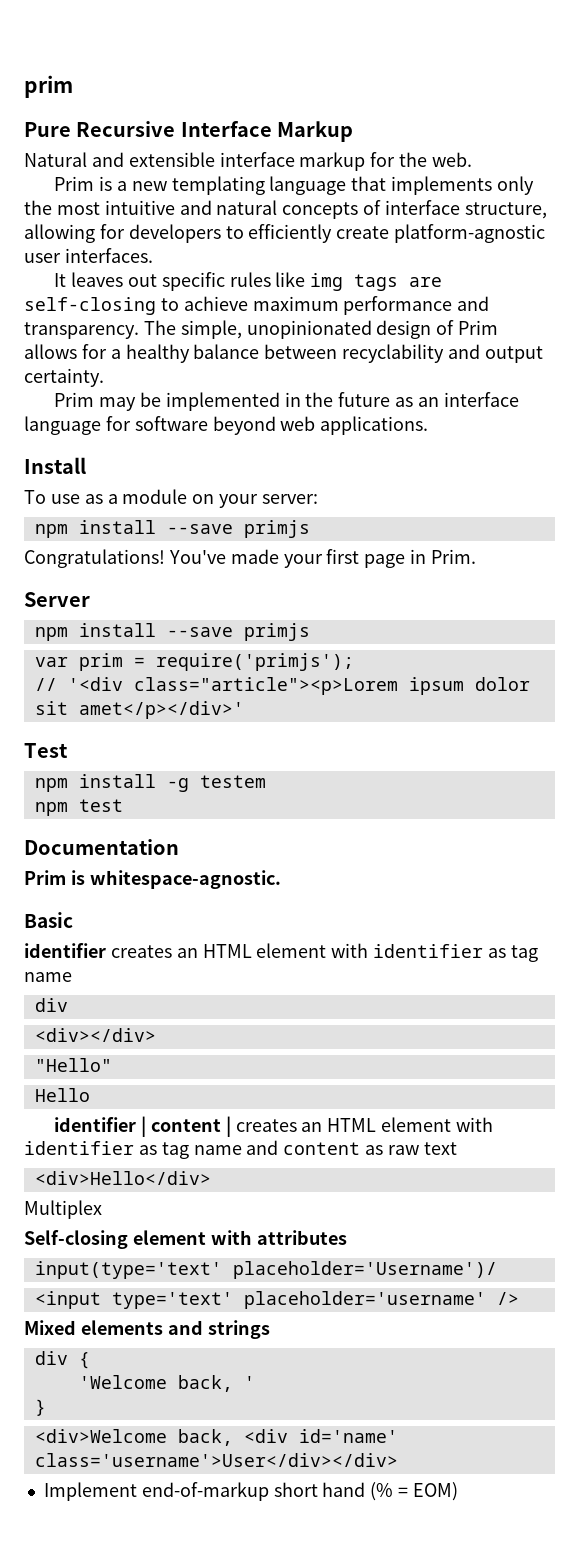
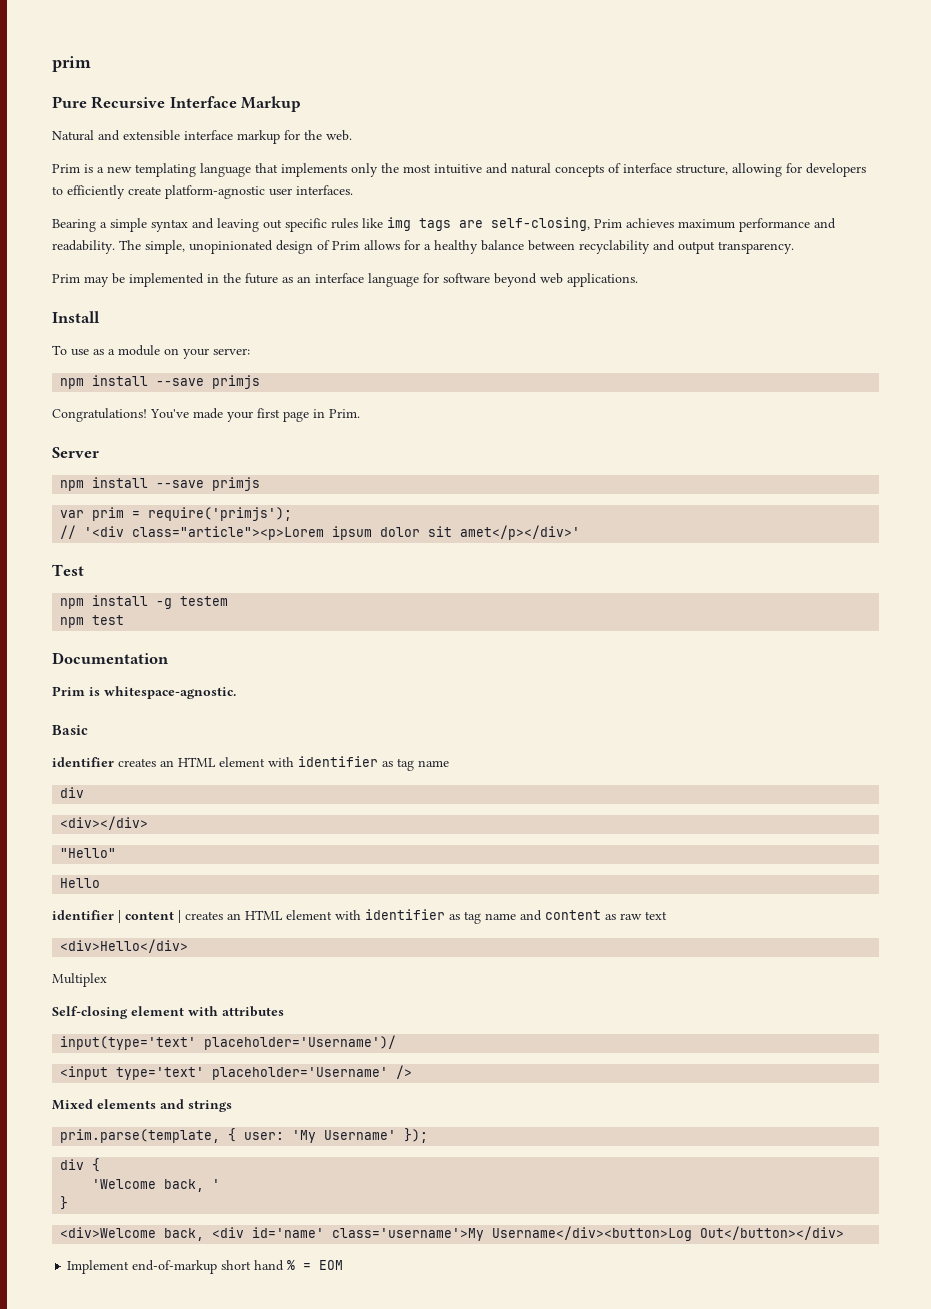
[54,272,124,287] It leaves -> [52,218,259,232] Bearing a simple syntax and leaving
[24,296,248,315] self-closing to achieve -> [491,217,674,231] self-closing, Prim achieves
[24,322,139,339] transparency. -> [52,240,115,254] readability.
[24,368,104,387] certainty. -> [718,241,794,254] transparency.
[243,1291,486,1309] placeholder='username' -> [212,1067,389,1080] placeholder='Username'
(270, 1329) none -> [60,1128,429,1143] // prim.parse(template, { user: 'My Username' });
[34,1453,398,1467] class='username'>User</div></div> -> [332,1226,845,1241] class='username'>My Username</div><button>Log Out</button></div>
[370,1482,458,1501] (% = EOM) -> [287,1260,344,1270] % = EOM

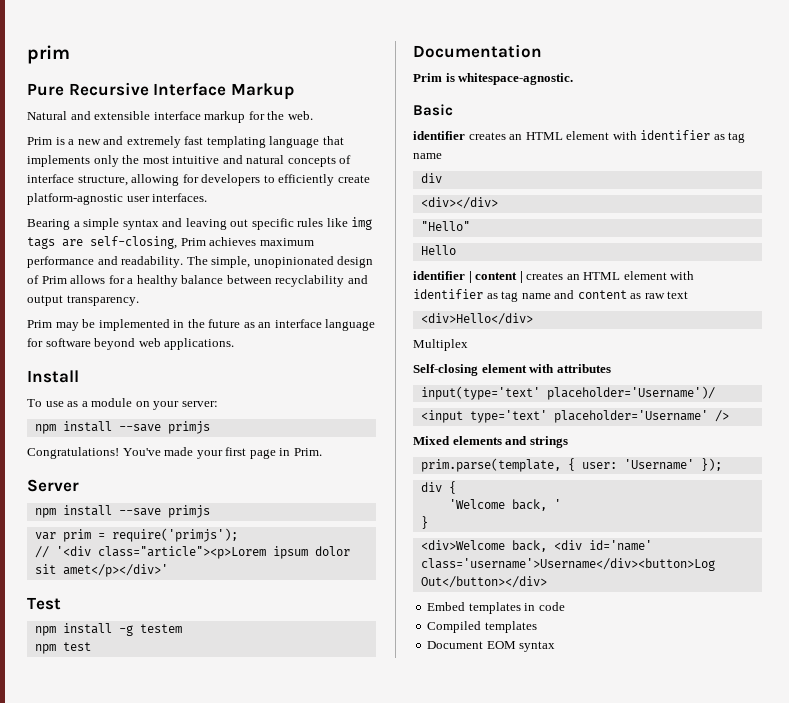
(132, 169) none -> [103,136,204,148] and extremely fast
[292,1130,397,1143] 'My Username' -> [623,459,694,470] 'Username'
[332,1226,693,1241] class='username'>My Username</div><button>Log -> [420,558,715,571] class='username'>Username</div><button>Log
[67,1260,344,1274] Implement end-of-markup short hand % = EOM -> [427,602,565,614] [427,621,537,633] [427,641,556,652] Embed templates in code // Compiled templates // Document EOM syntax

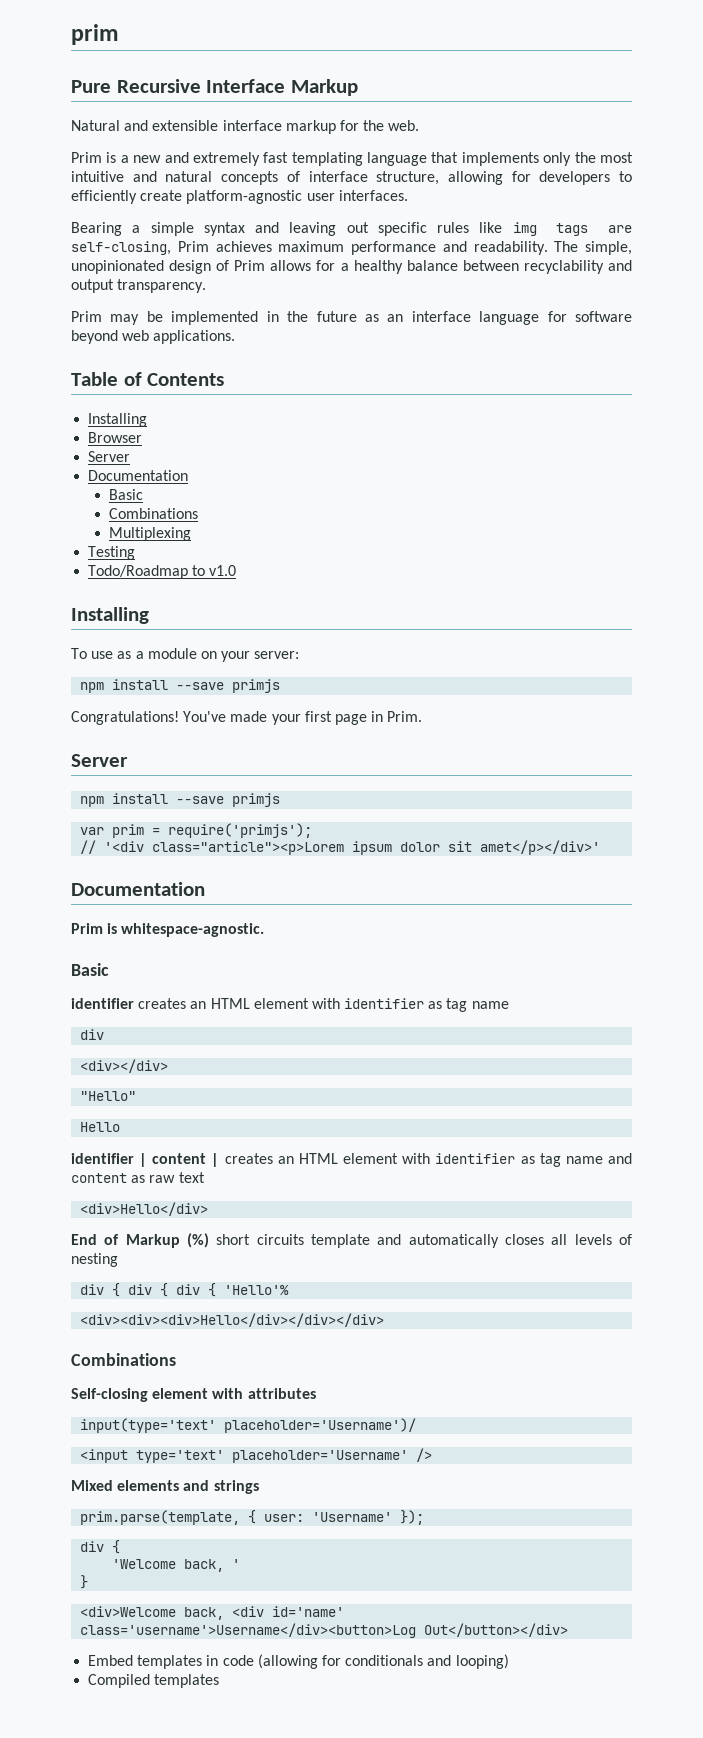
[27,370,79,383] Install -> [71,372,225,386] [88,413,148,427] [88,432,143,443] [88,451,131,462] [88,470,189,481] [109,489,144,500] [109,508,199,519] [109,527,192,541] [88,546,136,560] [88,565,237,579] [71,607,149,624] Table of Contents // Installing // Browser // Server // Documentation // Basic // Combinations // Multiplexing // Testing // Todo/Roadmap to v1.0 // Installing
[27,597,61,610] [34,623,182,636] [34,642,91,654] // Test // npm install -g testem // npm test -> (601, 847) none
[413,339,468,351] Multiplex -> [71,1233,632,1248] [71,1253,118,1267] [80,1283,290,1297] [80,1313,385,1327] [71,1353,176,1366] End of Markup (%) short circuits template and automatically closes all levels of nesting // div { div { div { 'Hello'% // <div><div><div>Hello</div></div></div> // Combinations
(565, 606) none -> [257,1654,509,1669] (allowing for conditionals and looping)
[427,641,556,652] // Document EOM syntax -> (220, 1681) none

